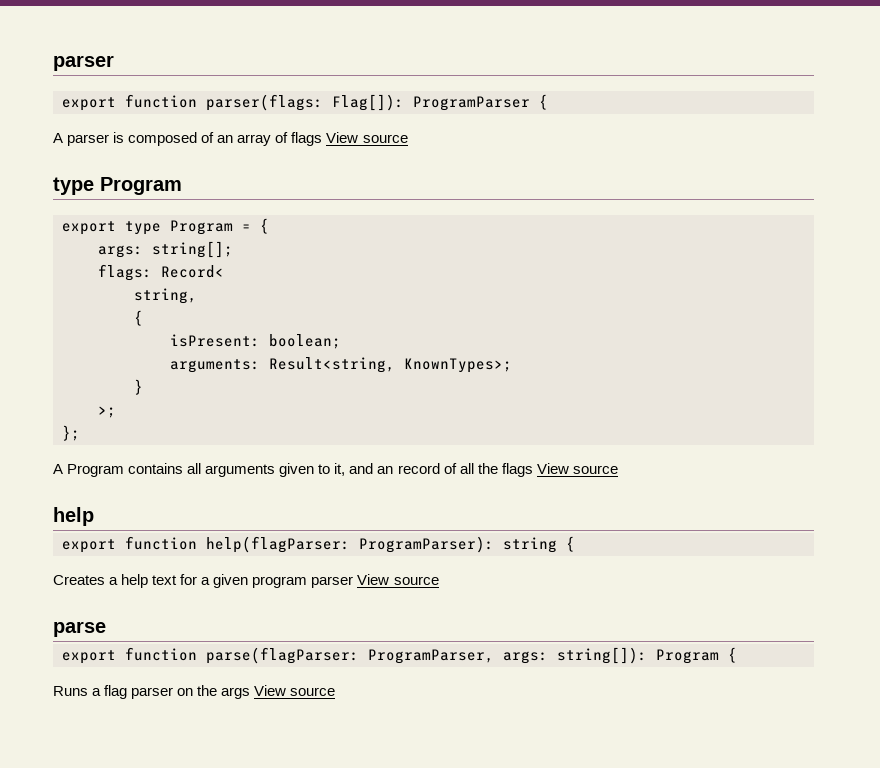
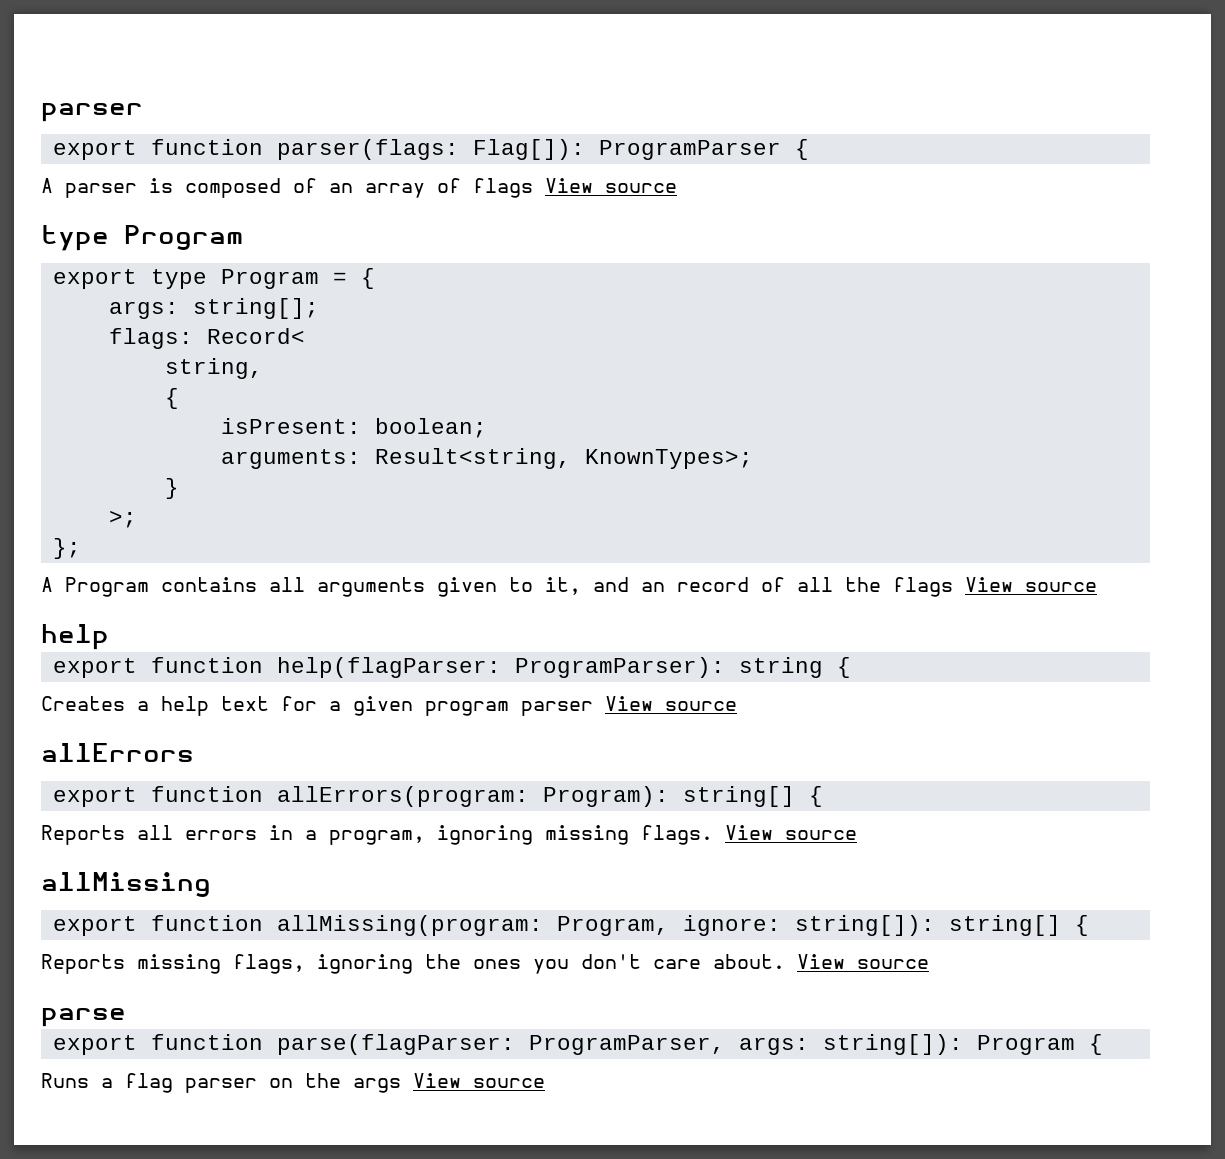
(439, 580) none -> [41,743,194,762] [52,786,823,807] [41,825,857,845] [41,872,211,897] [52,915,1089,936] [41,954,929,974] // allErrors // export function allErrors(program: Program): string[] { // Reports all errors in a program, ignoring missing flags. View source // allMissing // export function allMissing(program: Program, ignore: string[]): string[] { // Reports missing flags, ignoring the ones you don't care about. View source

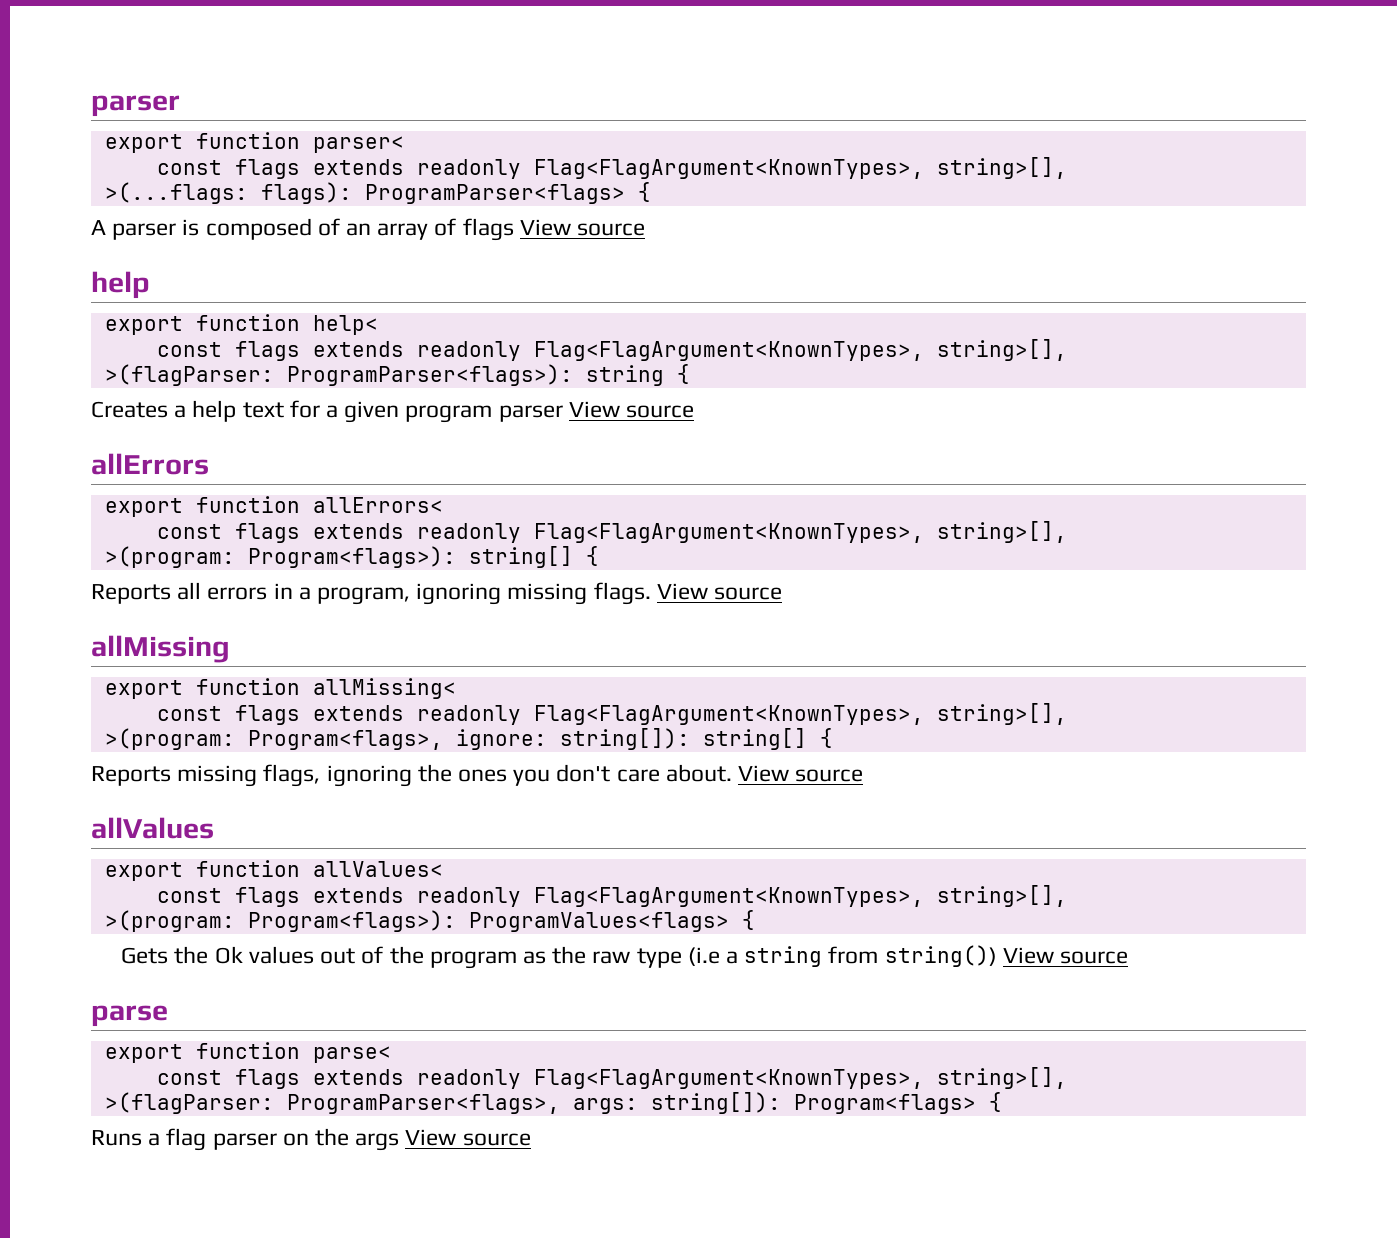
[276,139,781,160] parser(flags: Flag[]): ProgramParser -> [312,136,404,153] [156,157,1067,179] [104,182,625,204] parser< // const flags extends readonly Flag<FlagArgument<KnownTypes>, string>[], // >(...flags: flags): ProgramParser<flags>
[41,225,243,251] [52,268,375,289] [108,298,319,319] [108,328,305,349] [164,358,263,379] [164,388,179,409] [220,418,487,438] [220,448,753,469] [164,478,179,499] [108,510,137,528] [52,538,81,559] [41,577,1097,597] [41,624,109,650] [52,657,725,678] type Program // export type Program = { // args: string[]; // flags: Record< // string, // { // isPresent: boolean; // arguments: Result<string, KnownTypes>; // } // >; // }; // A Program contains all arguments given to it, and an record of all the flags View source // help // export function help(flagParser: ProgramParser): -> [91,271,150,299] [104,314,378,335] [156,339,1067,361] [104,364,573,386] help // export function help< // const flags extends readonly Flag<FlagArgument<KnownTypes>, string>[], // >(flagParser: ProgramParser<flags>):
[276,786,669,807] allErrors(program: Program): -> [312,497,443,513] [156,521,1067,543] [104,546,456,568] allErrors< // const flags extends readonly Flag<FlagArgument<KnownTypes>, string>[], // >(program: Program<flags>):
[276,915,669,936] allMissing(program: Program, -> [312,678,456,699] [156,703,1067,725] [104,728,443,750] allMissing< // const flags extends readonly Flag<FlagArgument<KnownTypes>, string>[], // >(program: Program<flags>,
[41,1008,126,1027] [52,1034,725,1055] parse // export function parse(flagParser: ProgramParser, -> [91,817,214,839] [104,860,443,881] [156,885,1067,907] [104,910,755,932] [121,945,1129,969] [91,1005,168,1027] [104,1042,391,1063] [156,1067,1067,1089] [104,1092,560,1114] allValues // export function allValues< // const flags extends readonly Flag<FlagArgument<KnownTypes>, string>[], // >(program: Program<flags>): ProgramValues<flags> { // Gets the Ok values out of the program as the raw type (i.e a string from string()) View source // parse // export function parse< // const flags extends readonly Flag<FlagArgument<KnownTypes>, string>[], // >(flagParser: ProgramParser<flags>,
[976,1035,1075,1055] Program -> [793,1094,976,1114] Program<flags>

